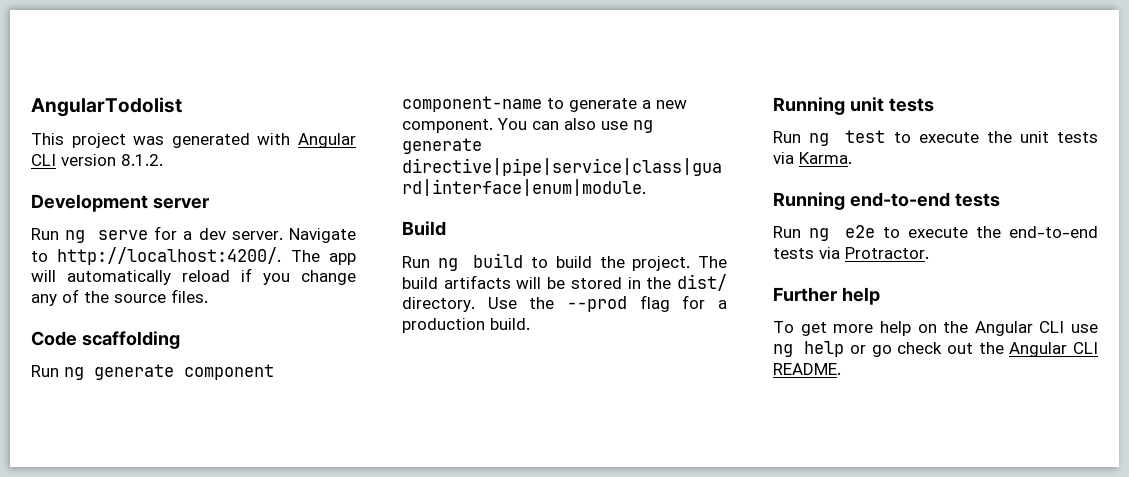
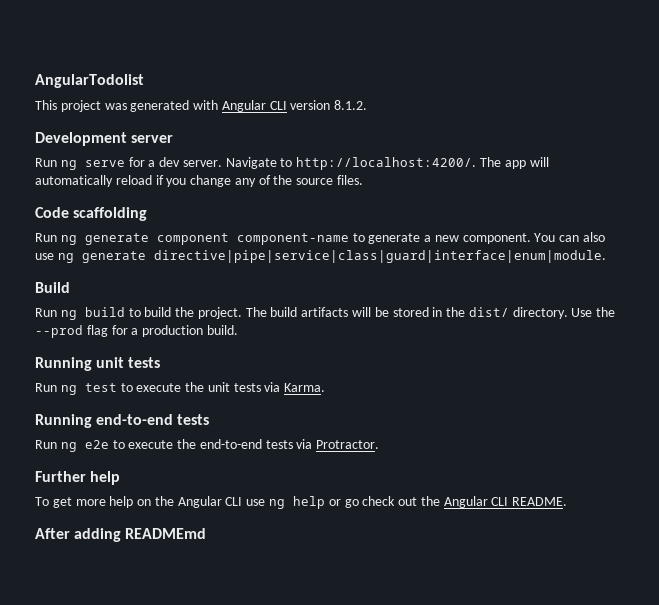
(841, 369) none -> [35,528,207,542] // After adding READMEmd

